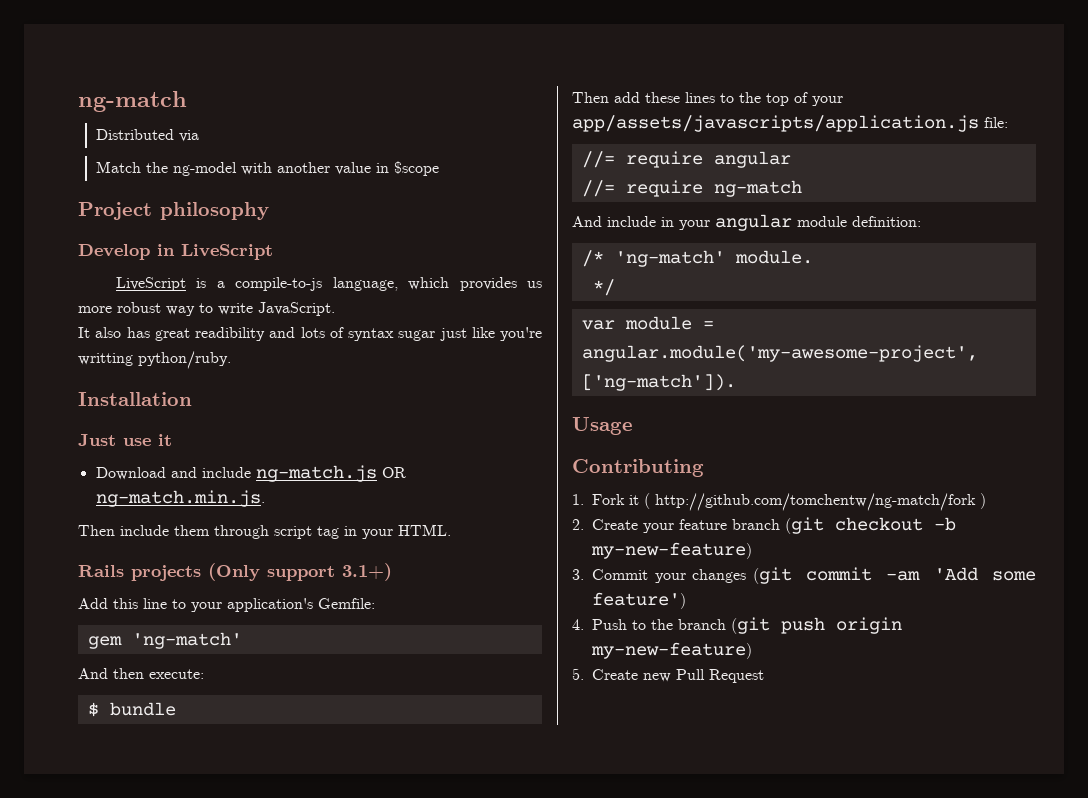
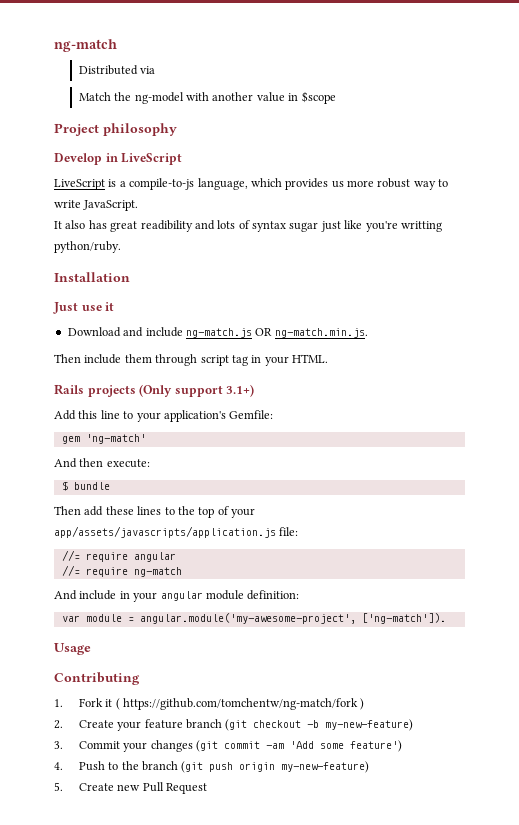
[581,250,813,267] [592,279,615,296] // /* 'ng-match' module. // */ -> (300, 595) none
[655,493,976,511] http://github.com/tomchentw/ng-match/fork -> [123,698,359,710] https://github.com/tomchentw/ng-match/fork

